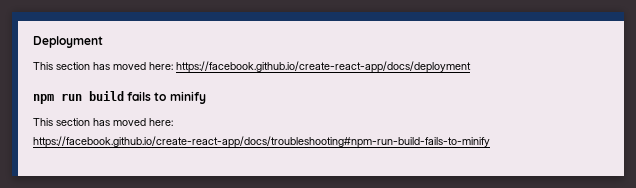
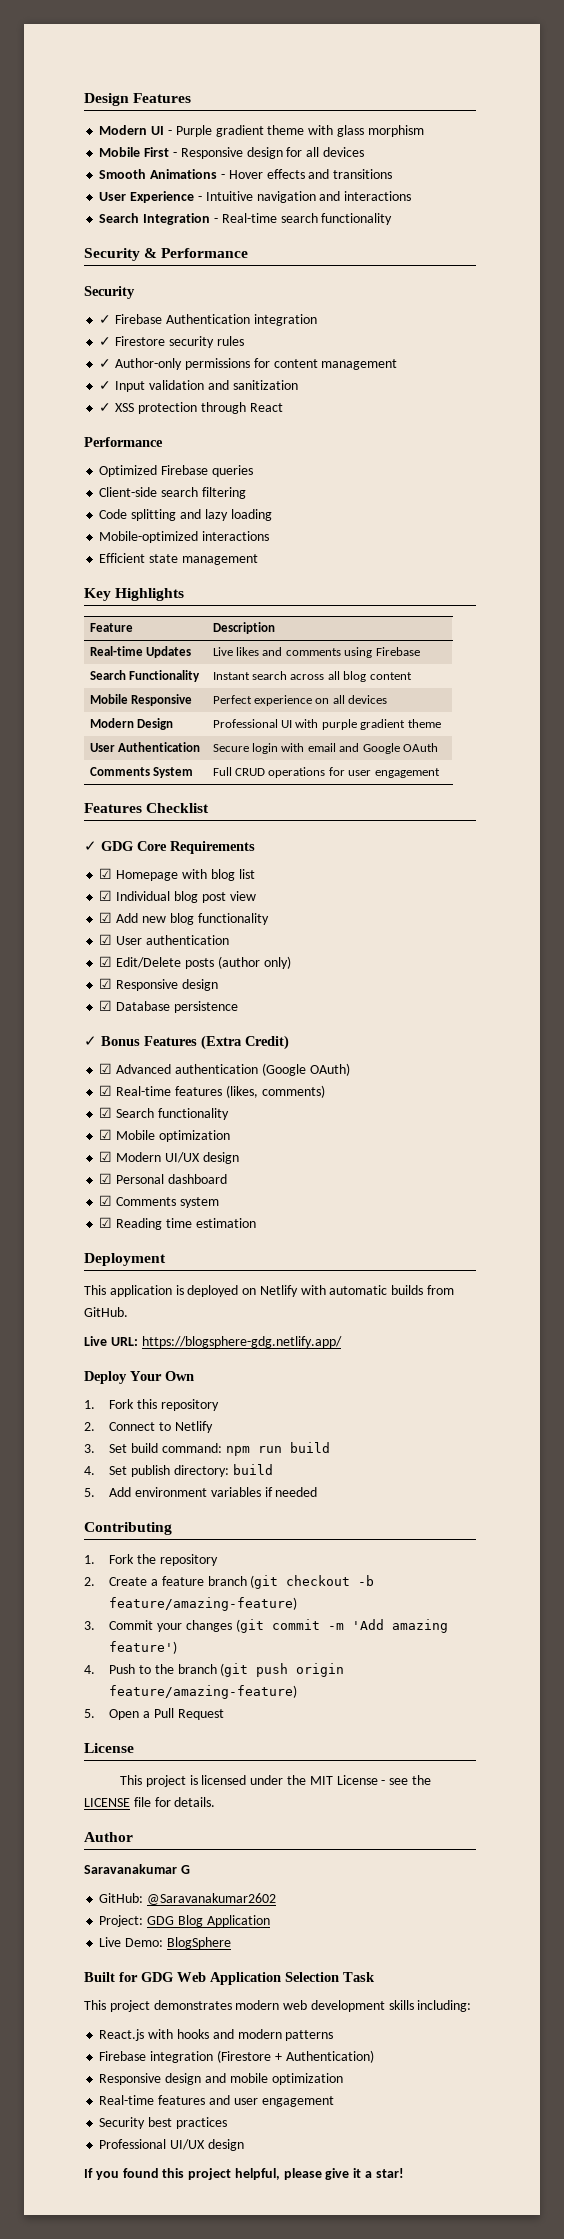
[33,36,103,48] [33,61,471,73] [33,91,206,104] [33,118,173,126] [33,136,490,148] Deployment // This section has moved here: https://facebook.github.io/create-react-app/docs/deployment // npm run build fails to minify // This section has moved here: https://facebook.github.io/create-react-app/docs/troubleshooting#npm-run-build-fails-to-minify -> [84,93,192,106] [99,125,424,137] [99,147,364,159] [99,169,393,179] [99,191,412,203] [99,213,393,225] [84,248,249,261] [84,286,135,299] [99,314,317,326] [99,336,244,348] [99,358,398,370] [99,380,298,392] [99,402,283,414] [84,437,163,447] [99,465,253,477] [99,487,246,499] [99,509,272,521] [99,531,270,543] [99,553,258,565] [84,588,185,601] [89,623,133,632] [212,622,275,634] [89,646,192,658] [212,647,420,658] [89,670,201,682] [212,671,412,682] [89,694,193,706] [212,695,388,706] [89,718,174,730] [212,719,441,730] [89,742,201,752] [212,743,438,754] [89,767,194,778] [212,767,440,778] [84,803,210,813] [84,841,255,854] [99,868,255,881] [99,890,256,903] [99,912,269,925] [99,934,229,945] [99,956,291,969] [99,978,218,991] [99,1000,238,1013] [84,1035,289,1050] [99,1063,350,1076] [99,1085,325,1098] [99,1107,229,1120] [99,1129,230,1142] [99,1151,239,1164] [99,1173,227,1184] [99,1195,219,1208] [99,1217,256,1230] [84,1253,166,1266] [84,1285,455,1297] [84,1307,128,1317] [84,1336,342,1348] [84,1371,194,1384] [84,1399,219,1411] [84,1421,213,1433] [84,1442,330,1456] [84,1464,273,1477] [84,1487,318,1497] [84,1522,172,1535] [84,1554,218,1566] [84,1575,375,1589] [109,1597,298,1611] [84,1619,448,1633] [109,1641,178,1654] [84,1663,345,1677] [109,1685,298,1699] [84,1708,224,1720] [84,1743,134,1753] [120,1775,431,1787] [84,1797,216,1807] [84,1832,133,1842] [84,1864,190,1874] [99,1893,277,1905] [99,1915,270,1927] [99,1937,231,1949] [84,1972,375,1985] [84,2000,472,2012] [99,2029,334,2041] [99,2050,374,2063] [99,2073,343,2085] [99,2095,334,2107] [99,2117,227,2129] [99,2139,244,2151] [84,2168,404,2180] Design Features // Modern UI - Purple gradient theme with glass morphism // Mobile First - Responsive design for all devices // Smooth Animations - Hover effects and transitions // User Experience - Intuitive navigation and interactions // Search Integration - Real-time search functionality // Security & Performance // Security // ✓ Firebase Authentication integration // ✓ Firestore security rules // ✓ Author-only permissions for content management // ✓ Input validation and sanitization // ✓ XSS protection through React // Performance // Optimized Firebase queries // Client-side search filtering // Code splitting and lazy loading // Mobile-optimized interactions // Efficient state management // Key Highlights // Feature | Description // Real-time Updates | Live likes and comments using Firebase // Search Functionality | Instant search across all blog content // Mobile Responsive | Perfect experience on all devices // Modern Design | Professional UI with purple gradient theme // User Authentication | Secure login with email and Google OAuth // Comments System | Full CRUD operations for user engagement // Features Checklist // ✓ GDG Core Requirements // ☑ Homepage with blog list // ☑ Individual blog post view // ☑ Add new blog functionality // ☑ User authentication // ☑ Edit/Delete posts (author only) // ☑ Responsive design // ☑ Database persistence // ✓ Bonus Features (Extra Credit) // ☑ Advanced authentication (Google OAuth) // ☑ Real-time features (likes, comments) // ☑ Search functionality // ☑ Mobile optimization // ☑ Modern UI/UX design // ☑ Personal dashboard // ☑ Comments system // ☑ Reading time estimation // Deployment // This application is deployed on Netlify with automatic builds from GitHub. // Live URL: https://blogsphere-gdg.netlify.app/ // Deploy Your Own // 1. Fork this repository // 2. Connect to Netlify // 3. Set build command: npm run build // 4. Set publish directory: build // 5. Add environment variables if needed // Contributing // 1. Fork the repository // 2. Create a feature branch (git checkout -b feature/amazing-feature) // 3. Commit your changes (git commit -m 'Add amazing feature') // 4. Push to the branch (git push origin feature/amazing-feature) // 5. Open a Pull Request // License // This project is licensed under the MIT License - see the LICENSE file for details. // Author // Saravanakumar G // GitHub: @Saravanakumar2602 // Project: GDG Blog Application // Live Demo: BlogSphere // Built for GDG Web Application Selection Task // This project demonstrates modern web development skills including: // React.js with hooks and modern patterns // Firebase integration (Firestore + Authentication) // Responsive design and mobile optimization // Real-time features and user engagement // Security best practices // Professional UI/UX design // If you found this project helpful, please give it a star!

